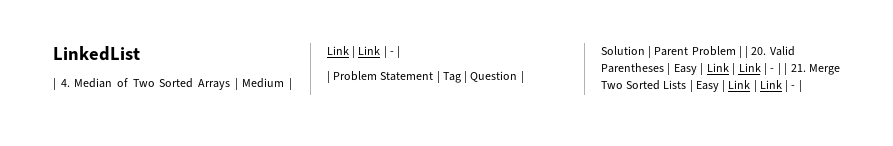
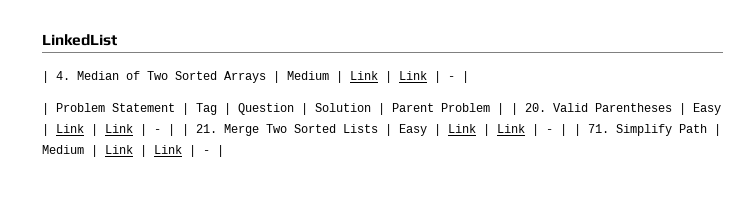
(802, 86) none -> [574,124,721,136] [42,145,224,157] | 71. Simplify Path | Medium | Link | Link | - |

